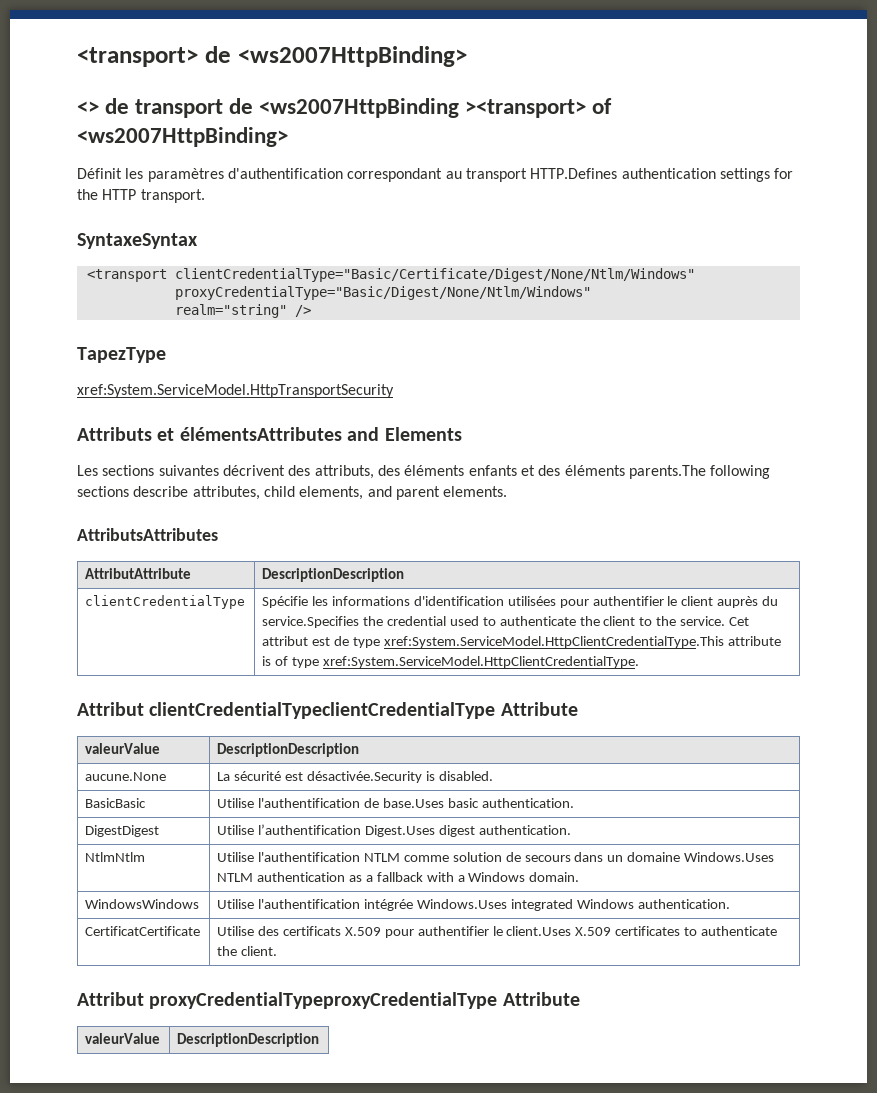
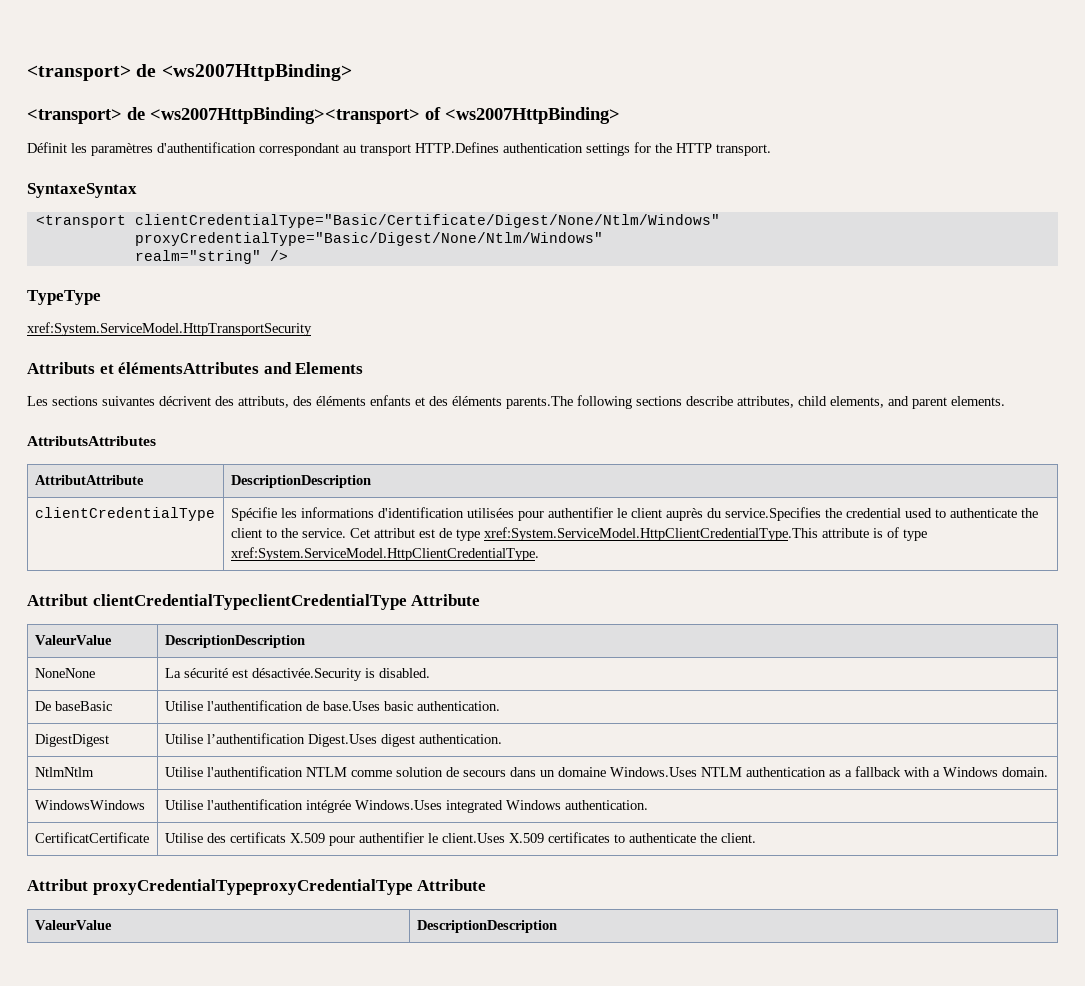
[77,98,587,118] <> de transport de <ws2007HttpBinding ><transport> -> [27,107,420,124] <transport> de <ws2007HttpBinding><transport>
[77,347,166,363] TapezType -> [27,290,101,305] TypeType
[85,743,161,754] [217,743,360,757] [85,772,167,781] valeurValue | DescriptionDescription // aucune.None -> [34,635,112,645] [164,635,305,648] [34,668,95,678] ValeurValue | DescriptionDescription // NoneNone
[85,798,147,808] BasicBasic -> [34,701,112,711] De baseBasic
[85,1033,161,1044] valeurValue -> [34,920,112,930] ValeurValue

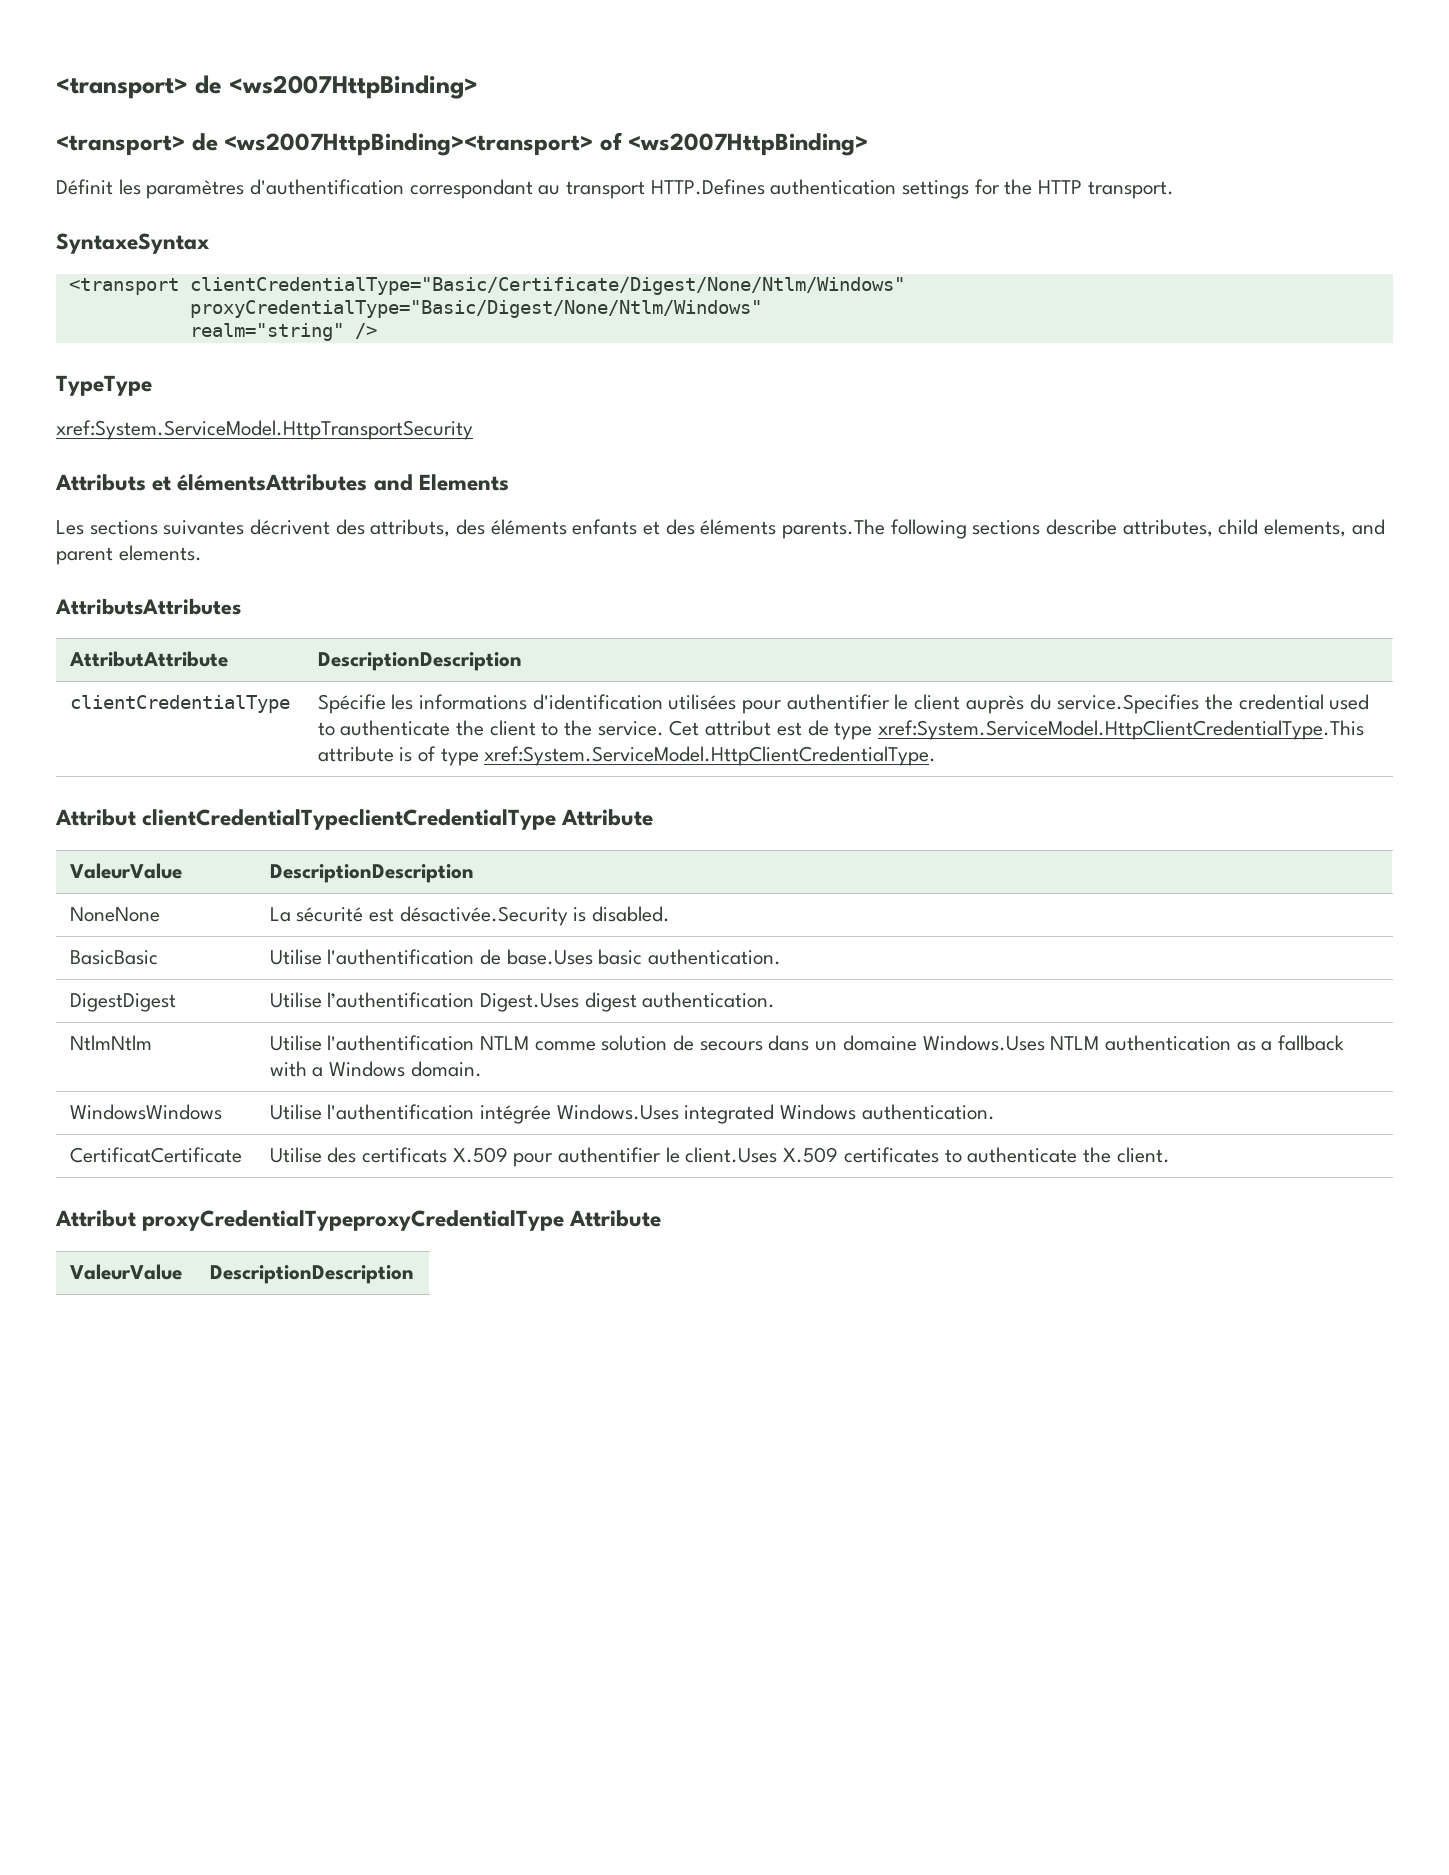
[34,701,112,711] De baseBasic -> [69,950,158,965] BasicBasic

